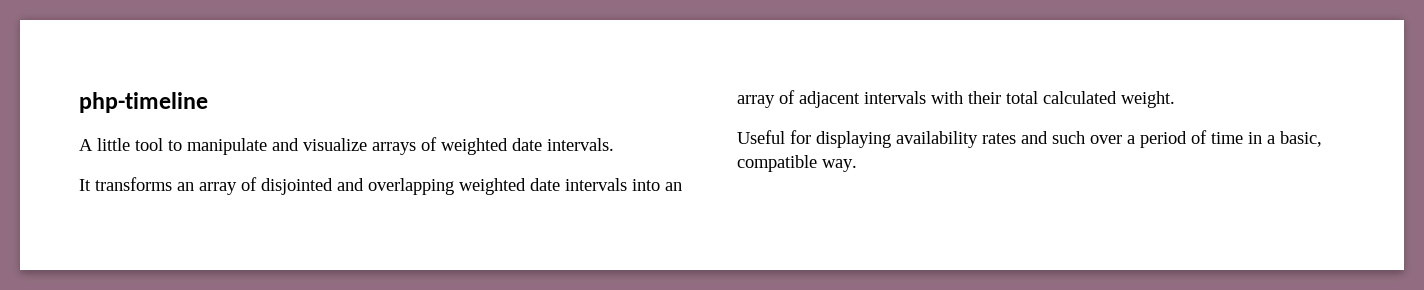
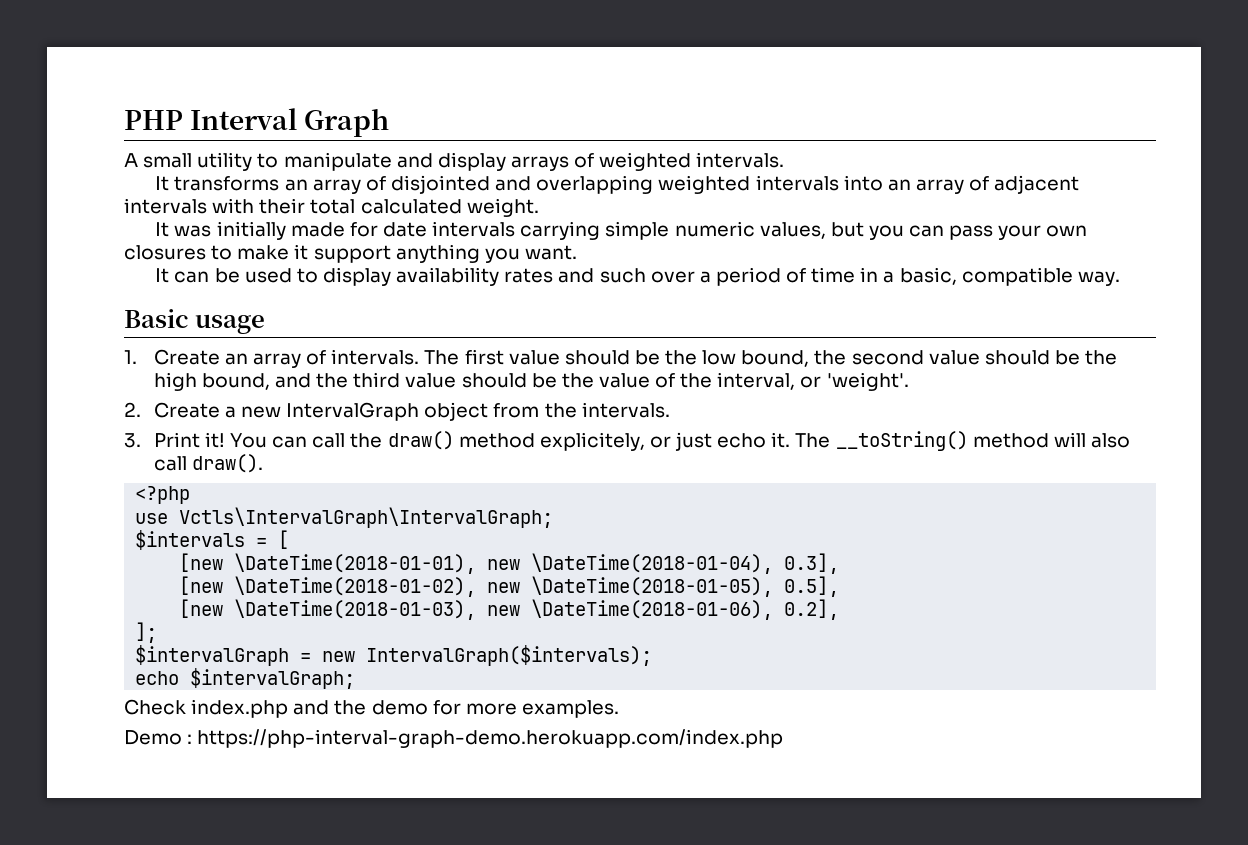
[79,92,208,113] php-timeline -> [124,108,390,137] PHP Interval Graph
[97,138,163,151] little tool -> [143,152,253,171] small utility
[303,138,367,151] visualize -> [437,152,506,171] display
[512,138,542,151] date -> (692, 161) none
[530,178,560,191] date -> (751, 184) none
[737,130,891,148] Useful for displaying -> [155,221,1088,240] [124,244,577,263] [155,267,391,286] It was initially made for date intervals carrying simple numeric values, but you can pass your own closures to make it support anything you want. // It can be used to display
(857, 165) none -> [124,309,266,334] [124,349,1118,368] [153,372,909,391] [124,402,670,421] [124,431,1130,451] [153,454,263,473] [135,486,191,504] [135,507,554,528] [135,530,290,550] [179,553,840,574] [179,576,840,597] [179,599,840,620] [135,622,158,643] [135,645,653,666] [135,668,356,689] [124,699,619,718] [124,729,784,748] // Basic usage // 1. Create an array of intervals. The first value should be the low bound, the second value should be the high bound, and the third value should be the value of the interval, or 'weight'. // 2. Create a new IntervalGraph object from the intervals. // 3. Print it! You can call the draw() method explicitely, or just echo it. The __toString() method will also call draw(). // <?php // use Vctls\IntervalGraph\IntervalGraph; // $intervals = [ // [new \DateTime(2018-01-01), new \DateTime(2018-01-04), 0.3], // [new \DateTime(2018-01-02), new \DateTime(2018-01-05), 0.5], // [new \DateTime(2018-01-03), new \DateTime(2018-01-06), 0.2], // ]; // $intervalGraph = new IntervalGraph($intervals); // echo $intervalGraph; // Check index.php and the demo for more examples. // Demo : https://php-interval-graph-demo.herokuapp.com/index.php

